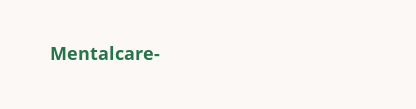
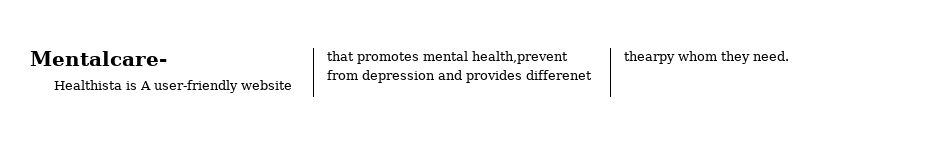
(160, 53) none -> [54,80,293,93] [327,51,568,64] [327,70,592,83] [624,51,789,64] // Healthista is A user-friendly website that promotes mental health,prevent from depression and provides differenet thearpy whom they need.

